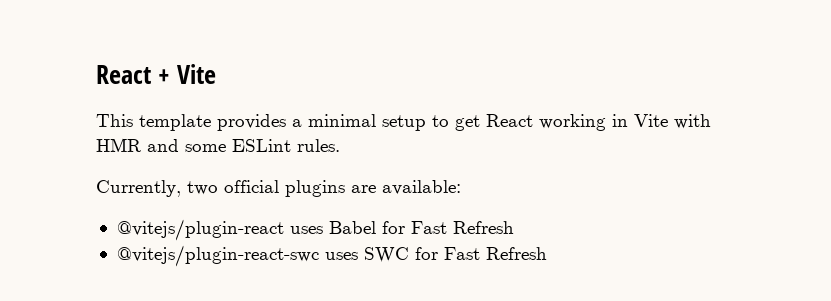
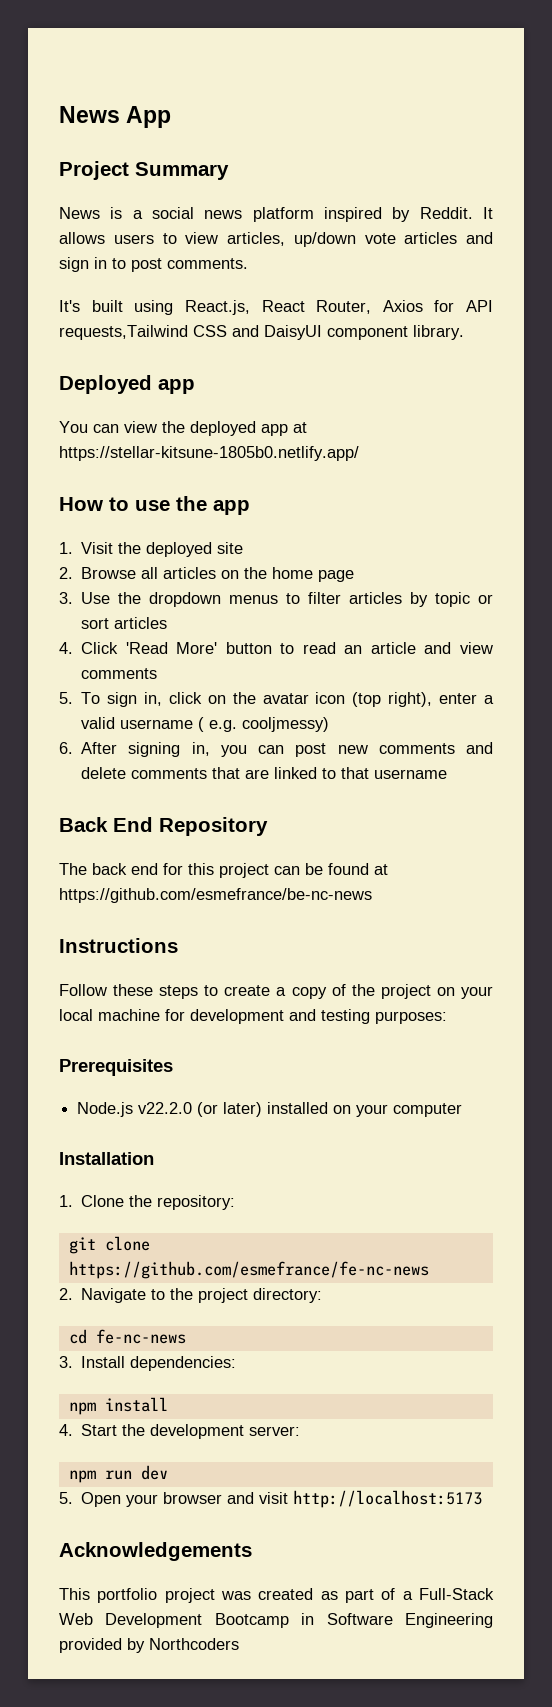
[96,64,217,84] [96,114,711,131] [96,138,340,152] [96,180,461,197] [116,219,514,241] [116,245,547,267] React + Vite // This template provides a minimal setup to get React working in Vite with HMR and some ESLint rules. // Currently, two official plugins are available: // @vitejs/plugin-react uses Babel for Fast Refresh // @vitejs/plugin-react-swc uses SWC for Fast Refresh -> [59,106,172,128] [59,161,229,180] [59,207,493,222] [59,232,493,247] [59,257,248,272] [59,300,493,315] [59,325,464,340] [59,375,195,394] [59,421,307,436] [59,446,359,461] [59,496,250,515] [59,542,244,557] [59,567,355,582] [59,592,494,607] [81,617,168,629] [59,642,493,654] [81,668,158,679] [59,692,494,707] [81,717,330,732] [59,742,493,757] [81,767,448,779] [59,817,268,836] [59,863,388,878] [59,888,372,903] [59,938,178,953] [59,984,493,999] [59,1009,447,1024] [59,1059,173,1076] [77,1102,463,1117] [59,1152,154,1165] [59,1195,236,1210] [68,1236,150,1254] [68,1261,429,1279] [59,1288,323,1303] [68,1329,186,1344] [59,1356,237,1371] [68,1397,168,1415] [59,1424,301,1439] [68,1465,168,1483] [59,1490,483,1508] [59,1542,252,1561] [59,1588,494,1603] [59,1613,493,1628] [59,1638,239,1653] News App // Project Summary // News is a social news platform inspired by Reddit. It allows users to view articles, up/down vote articles and sign in to post comments. // It's built using React.js, React Router, Axios for API requests,Tailwind CSS and DaisyUI component library. // Deployed app // You can view the deployed app at https://stellar-kitsune-1805b0.netlify.app/ // How to use the app // 1. Visit the deployed site // 2. Browse all articles on the home page // 3. Use the dropdown menus to filter articles by topic or sort articles // 4. Click 'Read More' button to read an article and view comments // 5. To sign in, click on the avatar icon (top right), enter a valid username ( e.g. cooljmessy) // 6. After signing in, you can post new comments and delete comments that are linked to that username // Back End Repository // The back end for this project can be found at https://github.com/esmefrance/be-nc-news // Instructions // Follow these steps to create a copy of the project on your local machine for development and testing purposes: // Prerequisites // Node.js v22.2.0 (or later) installed on your computer // Installation // 1. Clone the repository: // git clone https://github.com/esmefrance/fe-nc-news // 2. Navigate to the project directory: // cd fe-nc-news // 3. Install dependencies: // npm install // 4. Start the development server: // npm run dev // 5. Open your browser and visit http://localhost:5173 // Acknowledgements // This portfolio project was created as part of a Full-Stack Web Development Bootcamp in Software Engineering provided by Northcoders

